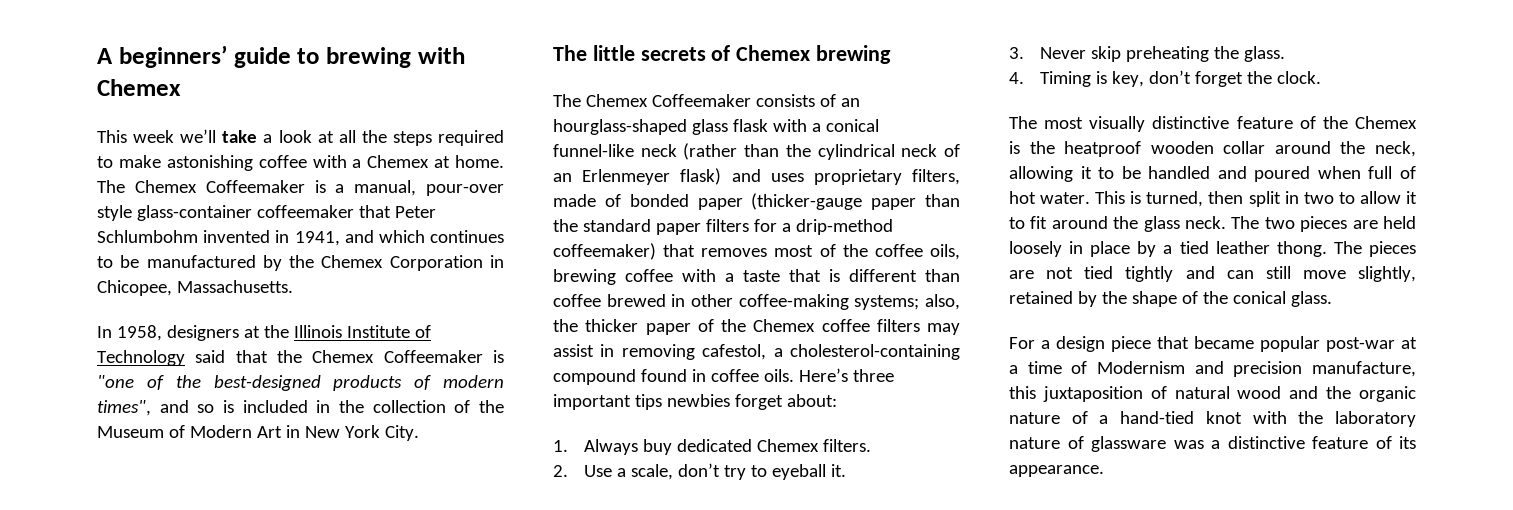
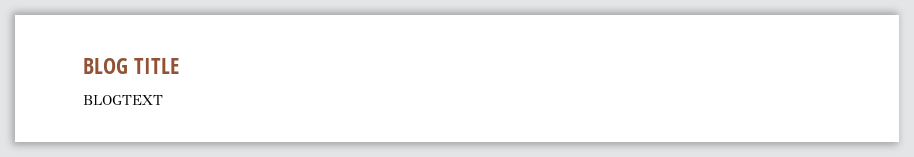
[97,45,465,68] [97,79,181,96] [97,129,504,146] [97,155,504,171] [97,180,504,196] [97,205,436,221] [97,230,504,246] [97,255,504,271] [97,280,293,296] [97,325,431,341] [97,350,504,366] [97,375,504,391] [97,400,504,416] [97,425,419,441] [553,45,892,64] [553,94,860,107] [553,119,879,135] [553,143,960,160] [553,168,960,185] [553,193,960,210] [553,219,893,235] [553,243,961,260] [553,269,960,285] [553,294,960,310] [553,319,960,335] [553,344,960,360] [553,368,894,385] [553,394,837,410] [553,439,872,455] [553,463,847,480] [1009,46,1286,62] [1009,70,1322,87] [1009,116,1417,132] [1009,141,1416,157] [1009,166,1416,182] [1009,191,1417,207] [1009,216,1416,232] [1009,241,1416,257] [1009,266,1416,282] [1009,291,1332,307] [1009,336,1417,352] [1009,361,1416,377] [1009,386,1416,402] [1009,411,1416,427] [1009,436,1416,452] [1009,465,1104,477] A beginners’ guide to brewing with Chemex // This week we’ll take a look at all the steps required to make astonishing coffee with a Chemex at home. The Chemex Coffeemaker is a manual, pour-over style glass-container coffeemaker that Peter Schlumbohm invented in 1941, and which continues to be manufactured by the Chemex Corporation in Chicopee, Massachusetts. // In 1958, designers at the Illinois Institute of Technology said that the Chemex Coffeemaker is "one of the best-designed products of modern times", and so is included in the collection of the Museum of Modern Art in New York City. // The little secrets of Chemex brewing // The Chemex Coffeemaker consists of an hourglass-shaped glass flask with a conical funnel-like neck (rather than the cylindrical neck of an Erlenmeyer flask) and uses proprietary filters, made of bonded paper (thicker-gauge paper than the standard paper filters for a drip-method coffeemaker) that removes most of the coffee oils, brewing coffee with a taste that is different than coffee brewed in other coffee-making systems; also, the thicker paper of the Chemex coffee filters may assist in removing cafestol, a cholesterol-containing compound found in coffee oils. Here’s three important tips newbies forget about: // 1. Always buy dedicated Chemex filters. // 2. Use a scale, don’t try to eyeball it. // 3. Never skip preheating the glass. // 4. Timing is key, don’t forget the clock. // The most visually distinctive feature of the Chemex is the heatproof wooden collar around the neck, allowing it to be handled and poured when full of hot water. This is turned, then split in two to allow it to fit around the glass neck. The two pieces are held loosely in place by a tied leather thong. The pieces are not tied tightly and can still move slightly, retained by the shape of the conical glass. // For a design piece that became popular post-war at a time of Modernism and precision manufacture, this juxtaposition of natural wood and the organic nature of a hand-tied knot with the laboratory nature of glassware was a distinctive feature of its appearance. -> [83,58,179,74] [83,95,163,105] BLOG TITLE // BLOGTEXT

